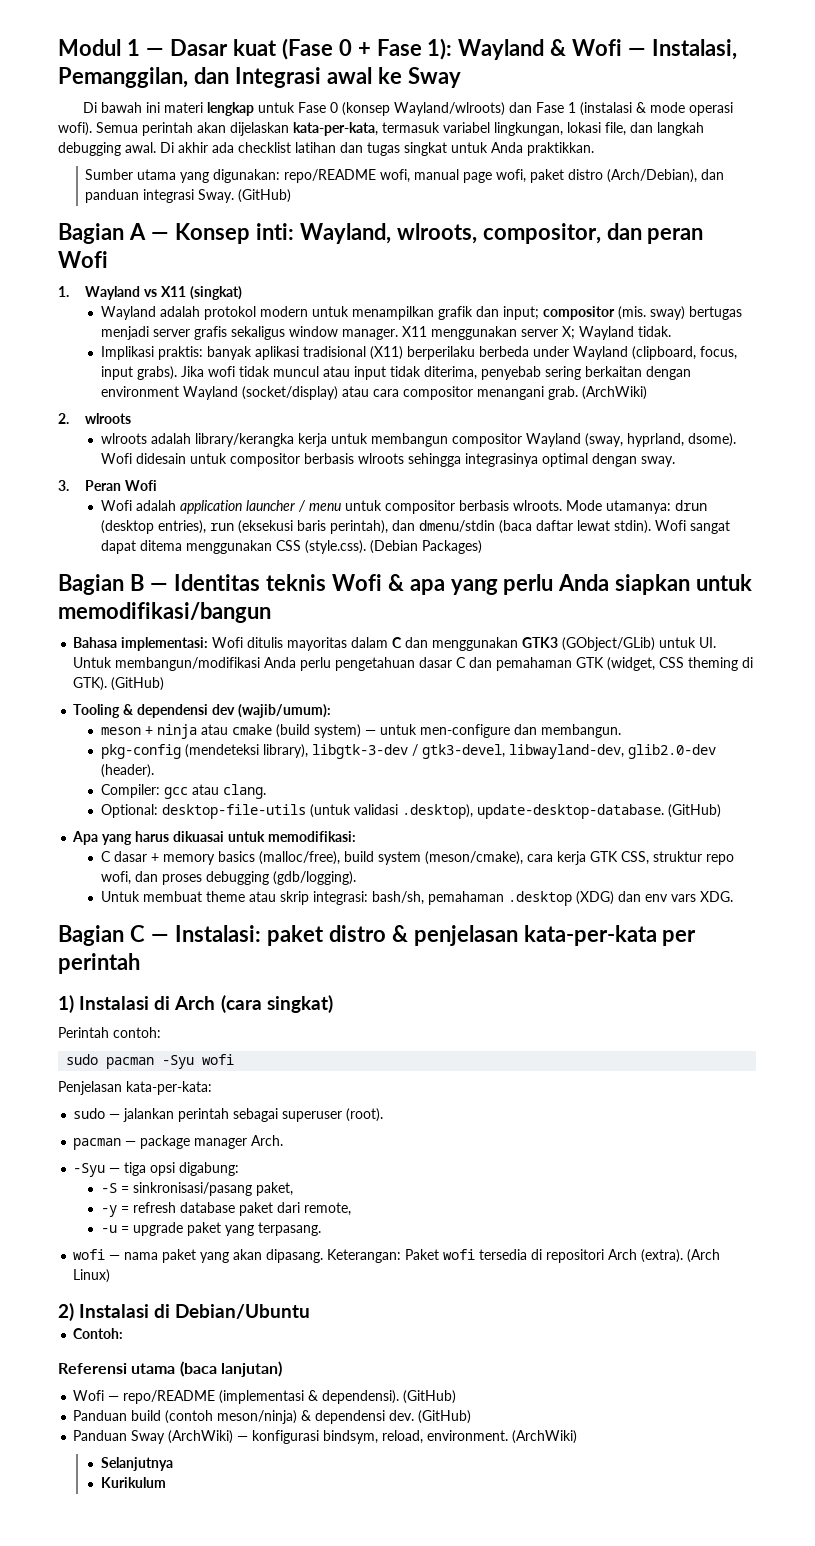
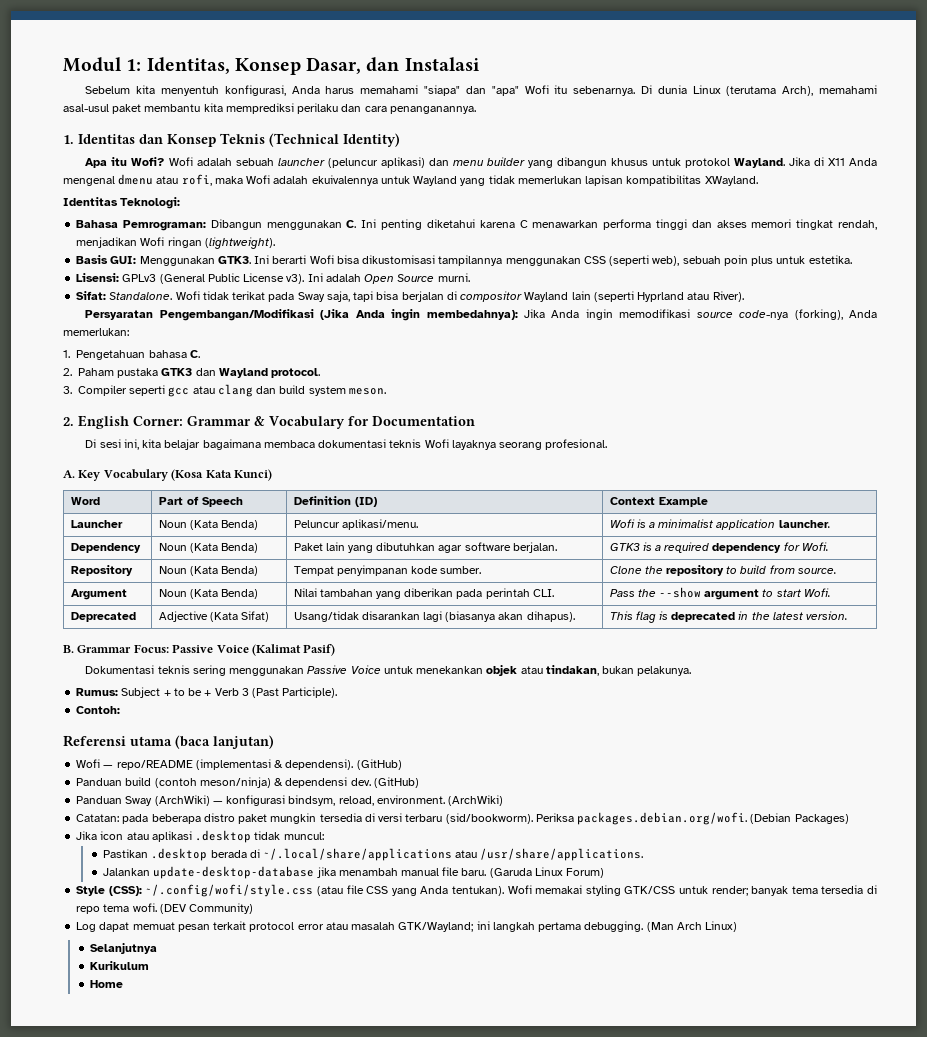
[126,38,738,60] [58,67,461,88] [83,102,734,116] [58,122,704,136] [58,142,594,156] [85,169,725,183] [85,189,292,203] [58,223,704,244] [58,251,108,268] [58,286,243,300] [100,306,742,320] [100,326,671,340] [100,346,737,360] [100,366,691,380] [100,386,647,400] [58,413,132,424] [100,433,736,447] [100,453,675,467] [58,480,158,491] [100,500,707,514] [100,520,730,534] [100,540,482,554] [58,574,753,595] [58,602,271,623] [73,637,717,651] [73,657,754,671] [73,677,165,691] [73,704,332,718] [100,724,621,739] [100,744,716,759] [100,764,154,778] [100,784,266,799] [100,804,721,819] [72,831,357,845] [100,851,734,865] [100,871,356,885] [100,891,733,906] [58,925,697,946] [58,953,140,974] [58,995,333,1013] [58,1027,161,1038] [66,1054,235,1069] [58,1081,212,1095] [73,1108,384,1122] [73,1135,284,1150] [73,1162,240,1177] [100,1182,293,1196] [100,1202,351,1217] [100,1222,321,1236] [73,1249,721,1263] [73,1269,111,1283] [58,1303,311,1321] 1 — Dasar kuat (Fase 0 + Fase 1): Wayland & Wofi — Instalasi, Pemanggilan, dan Integrasi awal ke Sway // Di bawah ini materi lengkap untuk Fase 0 (konsep Wayland/wlroots) dan Fase 1 (instalasi & mode operasi wofi). Semua perintah akan dijelaskan kata-per-kata, termasuk variabel lingkungan, lokasi file, dan langkah debugging awal. Di akhir ada checklist latihan dan tugas singkat untuk Anda praktikkan. // Sumber utama yang digunakan: repo/README wofi, manual page wofi, paket distro (Arch/Debian), dan panduan integrasi Sway. (GitHub) // Bagian A — Konsep inti: Wayland, wlroots, compositor, dan peran Wofi // 1. Wayland vs X11 (singkat) // Wayland adalah protokol modern untuk menampilkan grafik dan input; compositor (mis. sway) bertugas menjadi server grafis sekaligus window manager. X11 menggunakan server X; Wayland tidak. // Implikasi praktis: banyak aplikasi tradisional (X11) berperilaku berbeda under Wayland (clipboard, focus, input grabs). Jika wofi tidak muncul atau input tidak diterima, penyebab sering berkaitan dengan environment Wayland (socket/display) atau cara compositor menangani grab. (ArchWiki) // 2. wlroots // wlroots adalah library/kerangka kerja untuk membangun compositor Wayland (sway, hyprland, dsome). Wofi didesain untuk compositor berbasis wlroots sehingga integrasinya optimal dengan sway. // 3. Peran Wofi // Wofi adalah application launcher / menu untuk compositor berbasis wlroots. Mode utamanya: drun (desktop entries), run (eksekusi baris perintah), dan dmenu/stdin (baca daftar lewat stdin). Wofi sangat dapat ditema menggunakan CSS (style.css). (Debian Packages) // Bagian B — Identitas teknis Wofi & apa yang perlu Anda siapkan untuk memodifikasi/bangun // Bahasa implementasi: Wofi ditulis mayoritas dalam C dan menggunakan GTK3 (GObject/GLib) untuk UI. Untuk membangun/modifikasi Anda perlu pengetahuan dasar C dan pemahaman GTK (widget, CSS theming di GTK). (GitHub) // Tooling & dependensi dev (wajib/umum): // meson + ninja atau cmake (build system) — untuk men-configure dan membangun. // pkg-config (mendeteksi library), libgtk-3-dev / gtk3-devel, libwayland-dev, glib2.0-dev (header). // Compiler: gcc atau clang. // Optional: desktop-file-utils (untuk validasi .desktop), update-desktop-database. (GitHub) // Apa yang harus dikuasai untuk memodifikasi: // C dasar + memory basics (malloc/free), build system (meson/cmake), cara kerja GTK CSS, struktur repo wofi, dan proses debugging (gdb/logging). // Untuk membuat theme atau skrip integrasi: bash/sh, pemahaman .desktop (XDG) dan env vars XDG. // Bagian C — Instalasi: paket distro & penjelasan kata-per-kata per perintah // 1) Instalasi di Arch (cara singkat) // Perintah contoh: // sudo pacman -Syu wofi // Penjelasan kata-per-kata: // sudo — jalankan perintah sebagai superuser (root). // pacman — package manager Arch. // -Syu — tiga opsi digabung: // -S = sinkronisasi/pasang paket, // -y = refresh database paket dari remote, // -u = upgrade paket yang terpasang. // wofi — nama paket yang akan dipasang. Keterangan: Paket wofi tersedia di repositori Arch (extra). (Arch Linux) // 2) Instalasi di Debian/Ubuntu -> [126,57,480,75] [85,85,877,96] [63,103,476,114] [63,133,400,147] [85,157,877,168] [63,174,758,186] [63,197,181,209] [76,219,877,231] [76,237,275,249] [76,255,852,266] [76,273,470,284] [76,291,744,302] [85,309,877,321] [63,328,129,336] [63,350,200,360] [63,368,321,378] [63,384,386,397] [63,415,475,429] [85,439,608,450] [63,469,272,481] [70,497,100,505] [158,496,243,507] [293,496,377,507] [609,497,708,507] [70,520,123,528] [158,520,258,530] [293,519,418,530] [609,519,831,530] [70,543,141,553] [158,543,258,553] [293,542,557,553] [609,542,829,553] [70,565,133,576] [158,566,258,576] [293,565,482,576] [609,565,837,576] [70,589,127,600] [158,589,258,599] [293,588,554,599] [609,587,831,600] [70,612,136,622] [158,611,269,622] [293,611,575,622] [609,611,849,623] [63,644,336,656] [85,665,692,676] [76,687,338,698] 1: Identitas, Konsep Dasar, dan Instalasi // Sebelum kita menyentuh konfigurasi, Anda harus memahami "siapa" dan "apa" Wofi itu sebenarnya. Di dunia Linux (terutama Arch), memahami asal-usul paket membantu kita memprediksi perilaku dan cara penanganannya. // 1. Identitas dan Konsep Teknis (Technical Identity) // Apa itu Wofi? Wofi adalah sebuah launcher (peluncur aplikasi) dan menu builder yang dibangun khusus untuk protokol Wayland. Jika di X11 Anda mengenal dmenu atau rofi, maka Wofi adalah ekuivalennya untuk Wayland yang tidak memerlukan lapisan kompatibilitas XWayland. // Identitas Teknologi: // Bahasa Pemrograman: Dibangun menggunakan C. Ini penting diketahui karena C menawarkan performa tinggi dan akses memori tingkat rendah, menjadikan Wofi ringan (lightweight). // Basis GUI: Menggunakan GTK3. Ini berarti Wofi bisa dikustomisasi tampilannya menggunakan CSS (seperti web), sebuah poin plus untuk estetika. // Lisensi: GPLv3 (General Public License v3). Ini adalah Open Source murni. // Sifat: Standalone. Wofi tidak terikat pada Sway saja, tapi bisa berjalan di compositor Wayland lain (seperti Hyprland atau River). // Persyaratan Pengembangan/Modifikasi (Jika Anda ingin membedahnya): Jika Anda ingin memodifikasi source code-nya (forking), Anda memerlukan: // 1. Pengetahuan bahasa C. // 2. Paham pustaka GTK3 dan Wayland protocol. // 3. Compiler seperti gcc atau clang dan build system meson. // 2. English Corner: Grammar & Vocabulary for Documentation // Di sesi ini, kita belajar bagaimana membaca dokumentasi teknis Wofi layaknya seorang profesional. // A. Key Vocabulary (Kosa Kata Kunci) // Word | Part of Speech | Definition (ID) | Context Example // Launcher | Noun (Kata Benda) | Peluncur aplikasi/menu. | Wofi is a minimalist application launcher. // Dependency | Noun (Kata Benda) | Paket lain yang dibutuhkan agar software berjalan. | GTK3 is a required dependency for Wofi. // Repository | Noun (Kata Benda) | Tempat penyimpanan kode sumber. | Clone the repository to build from source. // Argument | Noun (Kata Benda) | Nilai tambahan yang diberikan pada perintah CLI. | Pass the --show argument to start Wofi. // Deprecated | Adjective (Kata Sifat) | Usang/tidak disarankan lagi (biasanya akan dihapus). | This flag is deprecated in the latest version. // B. Grammar Focus: Passive Voice (Kalimat Pasif) // Dokumentasi teknis sering menggunakan Passive Voice untuk menekankan objek atau tindakan, bukan pelakunya. // Rumus: Subject + to be + Verb 3 (Past Participle).
(578, 1437) none -> [76,812,849,825] [76,830,324,843] [103,848,644,861] [103,866,605,879] [76,884,878,897] [76,903,254,914] [76,921,738,932] // Catatan: pada beberapa distro paket mungkin tersedia di versi terbaru (sid/bookworm). Periksa packages.debian.org/wofi. (Debian Packages) // Jika icon atau aplikasi .desktop tidak muncul: // Pastikan .desktop berada di ~/.local/share/applications atau /usr/share/applications. // Jalankan update-desktop-database jika menambah manual file baru. (Garuda Linux Forum) // Style (CSS): ~/.config/wofi/style.css (atau file CSS yang Anda tentukan). Wofi memakai styling GTK/CSS untuk render; banyak tema tersedia di repo tema wofi. (DEV Community) // Log dapat memuat pesan terkait protocol error atau masalah GTK/Wayland; ini langkah pertama debugging. (Man Arch Linux)
(166, 1482) none -> [89,980,123,988] // Home

